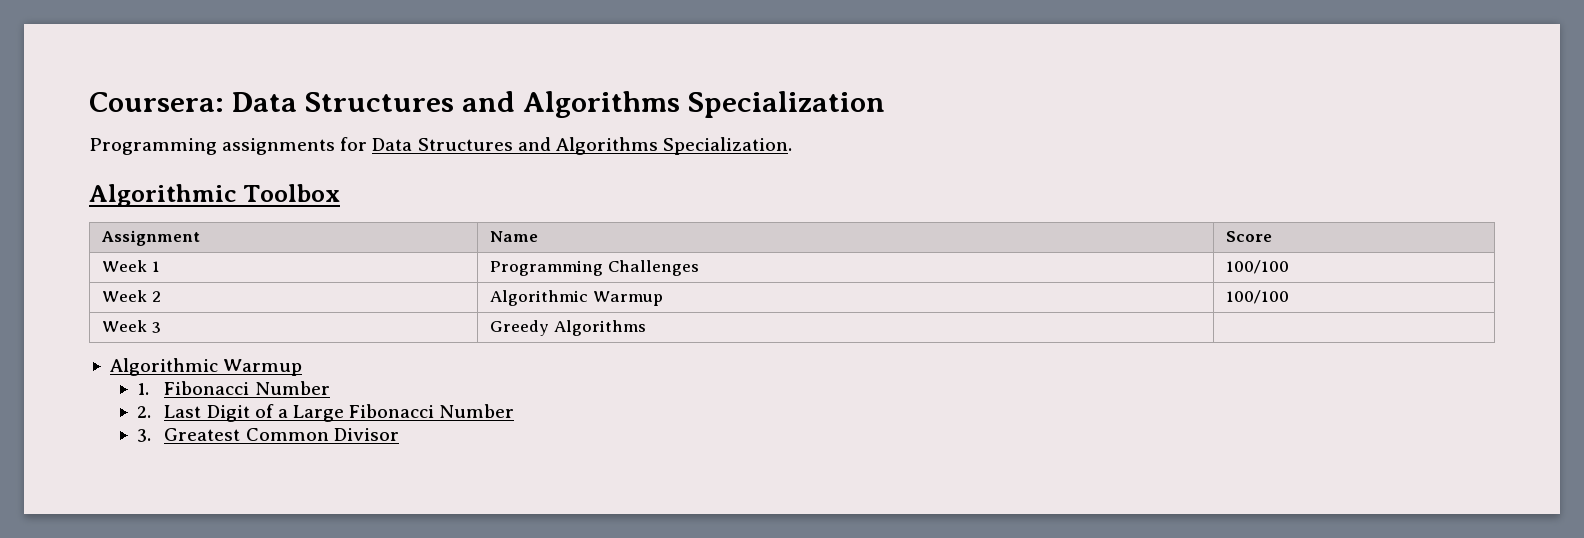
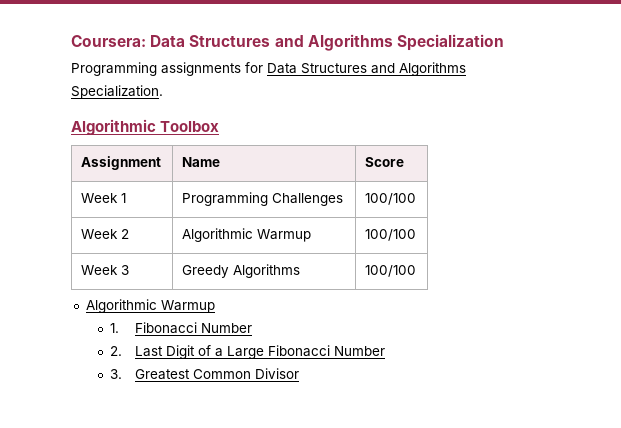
(646, 328) none -> [365,265,417,277] 100/100

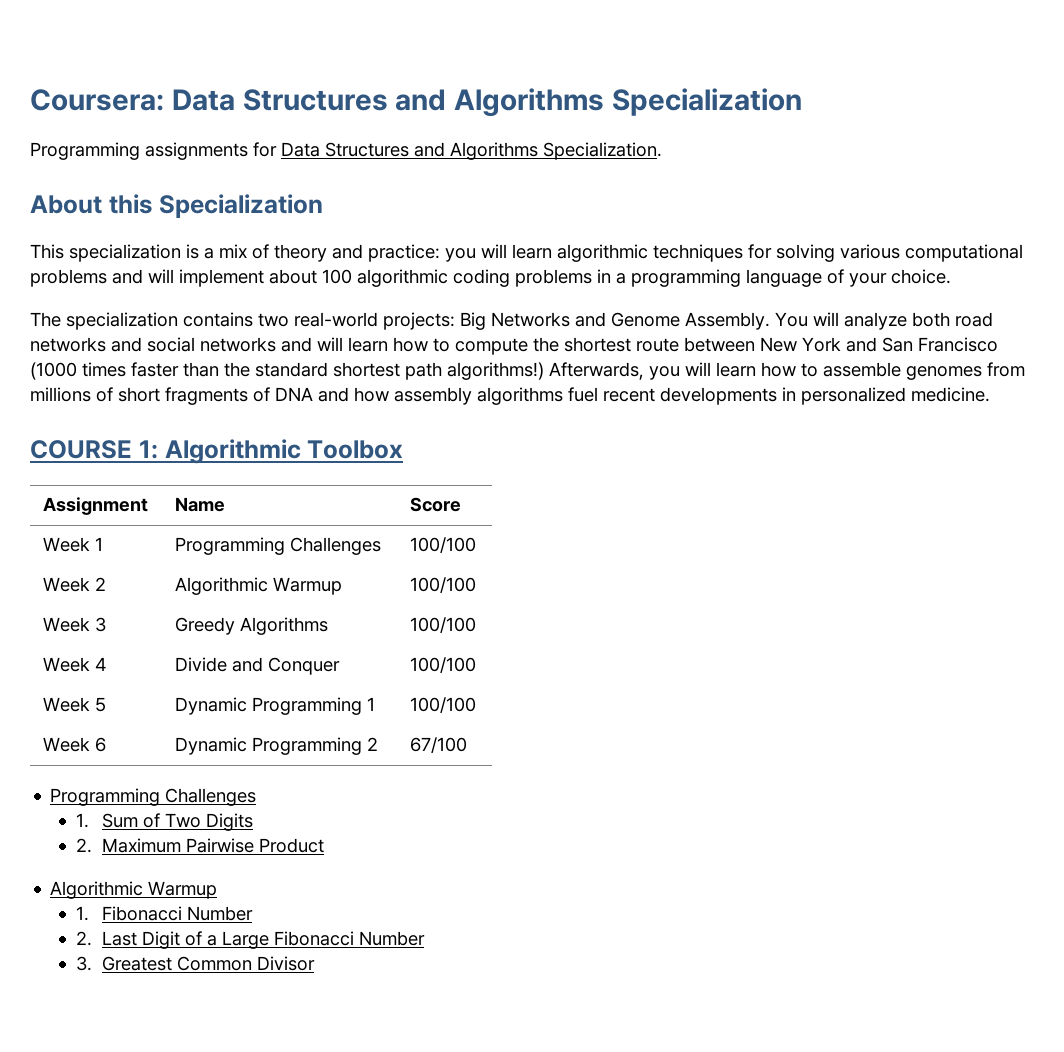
(163, 92) none -> [30,194,323,218] [30,244,1023,262] [30,269,951,287] [30,312,993,330] [30,337,998,355] [30,362,1025,380] [30,387,990,405] [30,440,158,459] About this Specialization // This specialization is a mix of theory and practice: you will learn algorithmic techniques for solving various computational problems and will implement about 100 algorithmic coding problems in a programming language of your choice. // The specialization contains two real-world projects: Big Networks and Genome Assembly. You will analyze both road networks and social networks and will learn how to compute the shortest route between New York and San Francisco (1000 times faster than the standard shortest path algorithms!) Afterwards, you will learn how to assemble genomes from millions of short fragments of DNA and how assembly algorithms fuel recent developments in personalized medicine. // COURSE 1:
(417, 271) none -> [43,657,108,672] [175,657,341,675] [410,657,477,673] [43,697,107,712] [175,697,376,715] [410,697,477,713] [43,737,107,752] [175,737,379,755] [410,737,468,753] [50,788,257,806] [76,813,253,831] [76,838,324,853] // Week 4 | Divide and Conquer | 100/100 // Week 5 | Dynamic Programming 1 | 100/100 // Week 6 | Dynamic Programming 2 | 67/100 // Programming Challenges // 1. Sum of Two Digits // 2. Maximum Pairwise Product

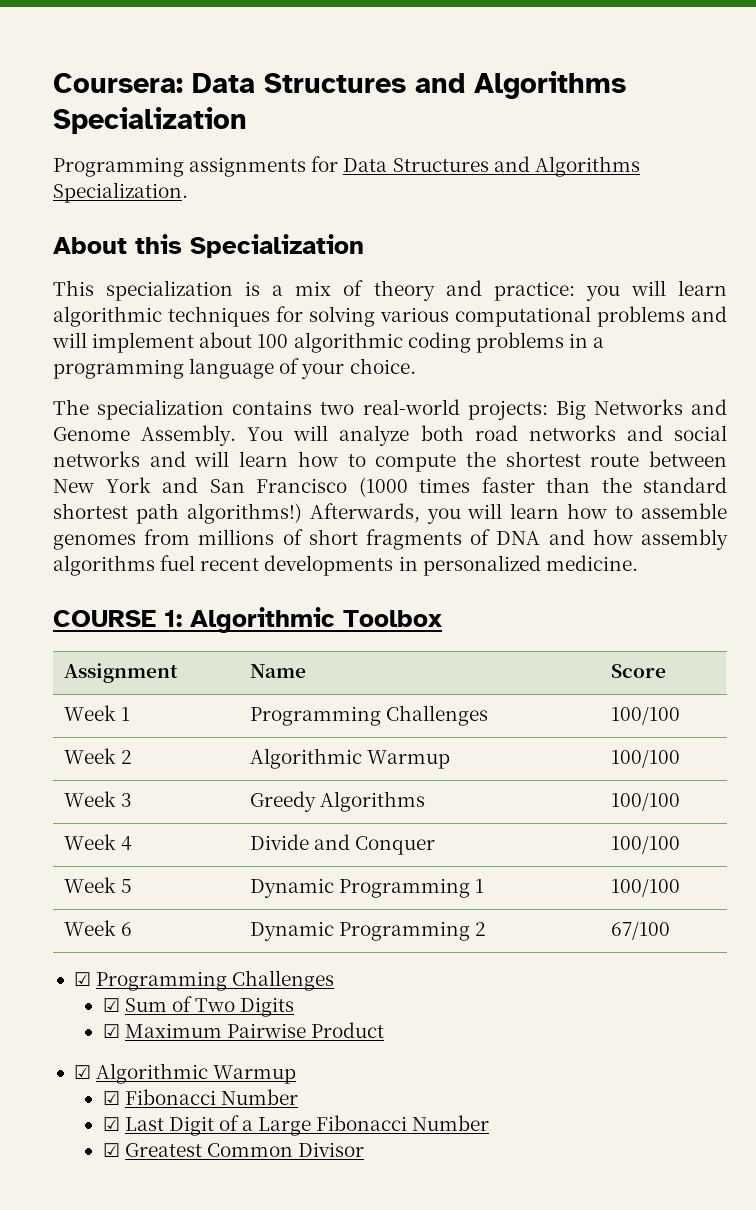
(468, 745) none -> [73,972,91,986] ☑
[76,813,90,828] 1. -> [102,998,120,1012] ☑
[76,838,93,853] 2. -> [102,1024,120,1038] ☑
(324, 845) none -> [73,1065,91,1079] ☑
[76,906,253,921] [76,931,93,946] 1. Fibonacci Number // 2. -> [102,1089,298,1105] [102,1117,120,1131] ☑ Fibonacci Number // ☑
[76,956,93,971] 3. -> [102,1143,120,1157] ☑

